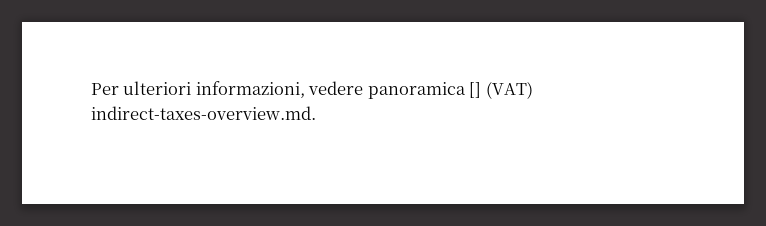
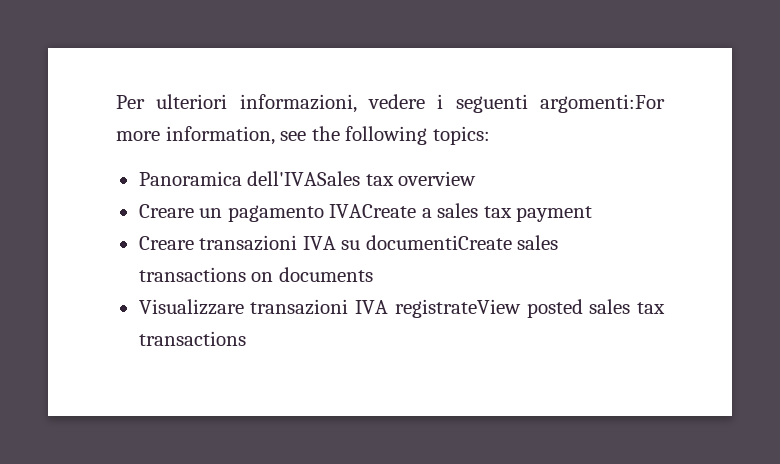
[367,81,533,99] [91,106,316,120] panoramica [] (VAT) indirect-taxes-overview.md. -> [437,94,665,113] [116,126,490,145] [138,171,477,186] [138,203,593,222] [138,235,559,251] [138,267,373,282] [138,299,665,318] [138,331,246,346] i seguenti argomenti:For more information, see the following topics: // Panoramica dell'IVASales tax overview // Creare un pagamento IVACreate a sales tax payment // Creare transazioni IVA su documentiCreate sales transactions on documents // Visualizzare transazioni IVA registrateView posted sales tax transactions

